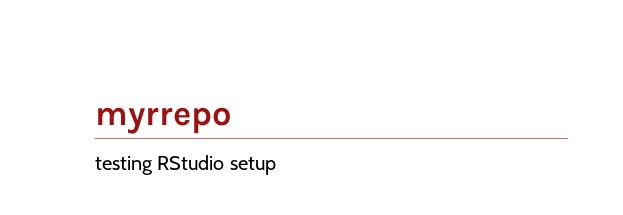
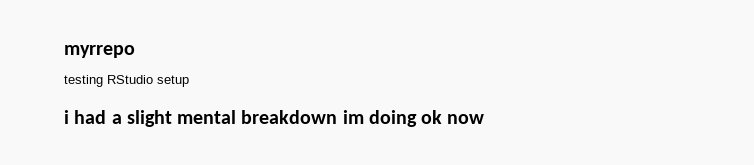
(276, 166) none -> [64,110,485,127] // i had a slight mental breakdown im doing ok now

